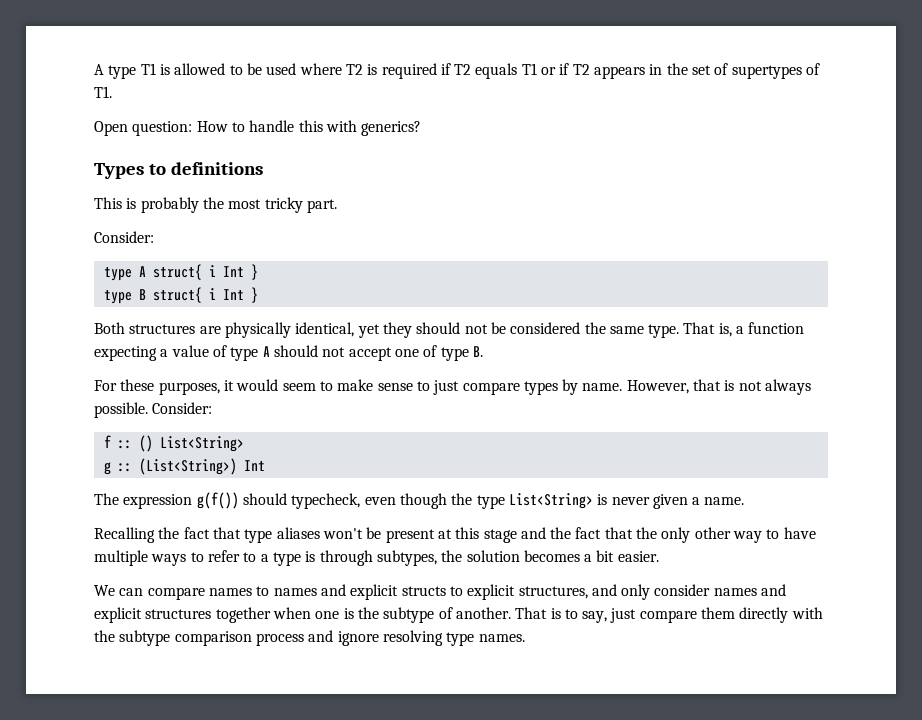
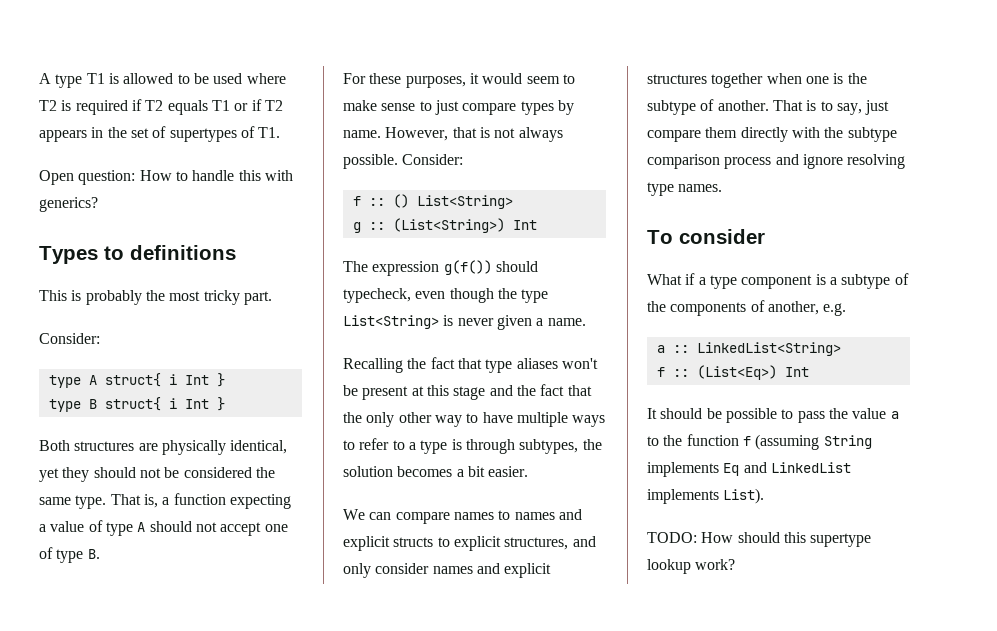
(525, 638) none -> [647,229,765,244] [647,273,909,289] [647,300,847,316] [656,342,841,356] [656,365,809,380] [647,408,899,423] [647,434,872,450] [647,462,851,477] [647,488,765,504] [647,532,872,547] [647,559,736,574] // To consider // What if a type component is a subtype of the components of another, e.g. // a :: LinkedList<String> // f :: (List<Eq>) Int // It should be possible to pass the value a to the function f (assuming String implements Eq and LinkedList implements List). // TODO: How should this supertype lookup work?

